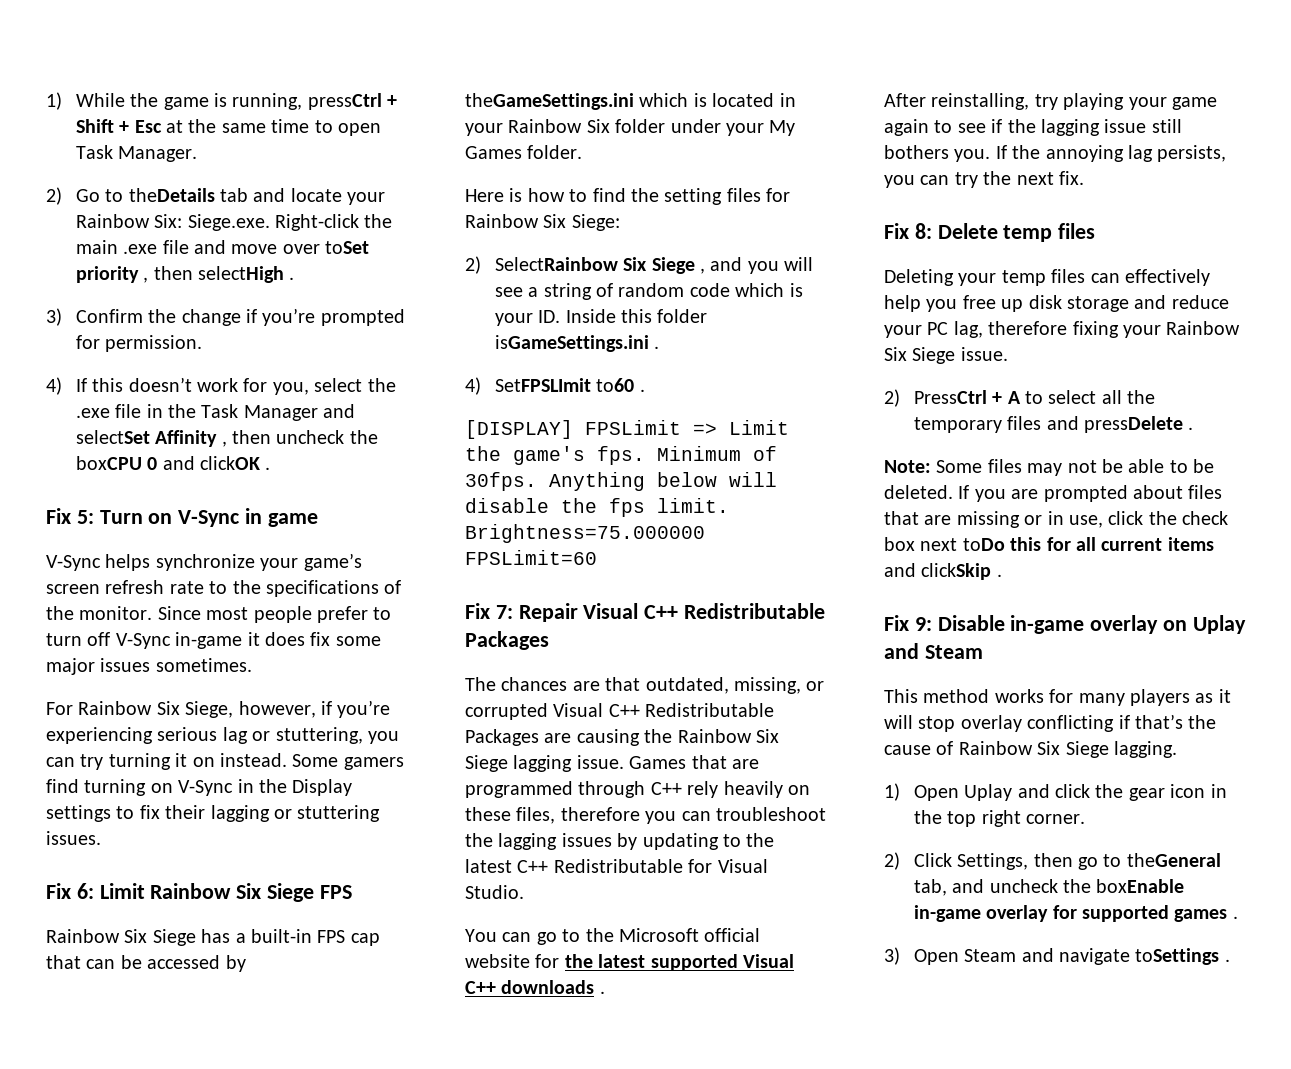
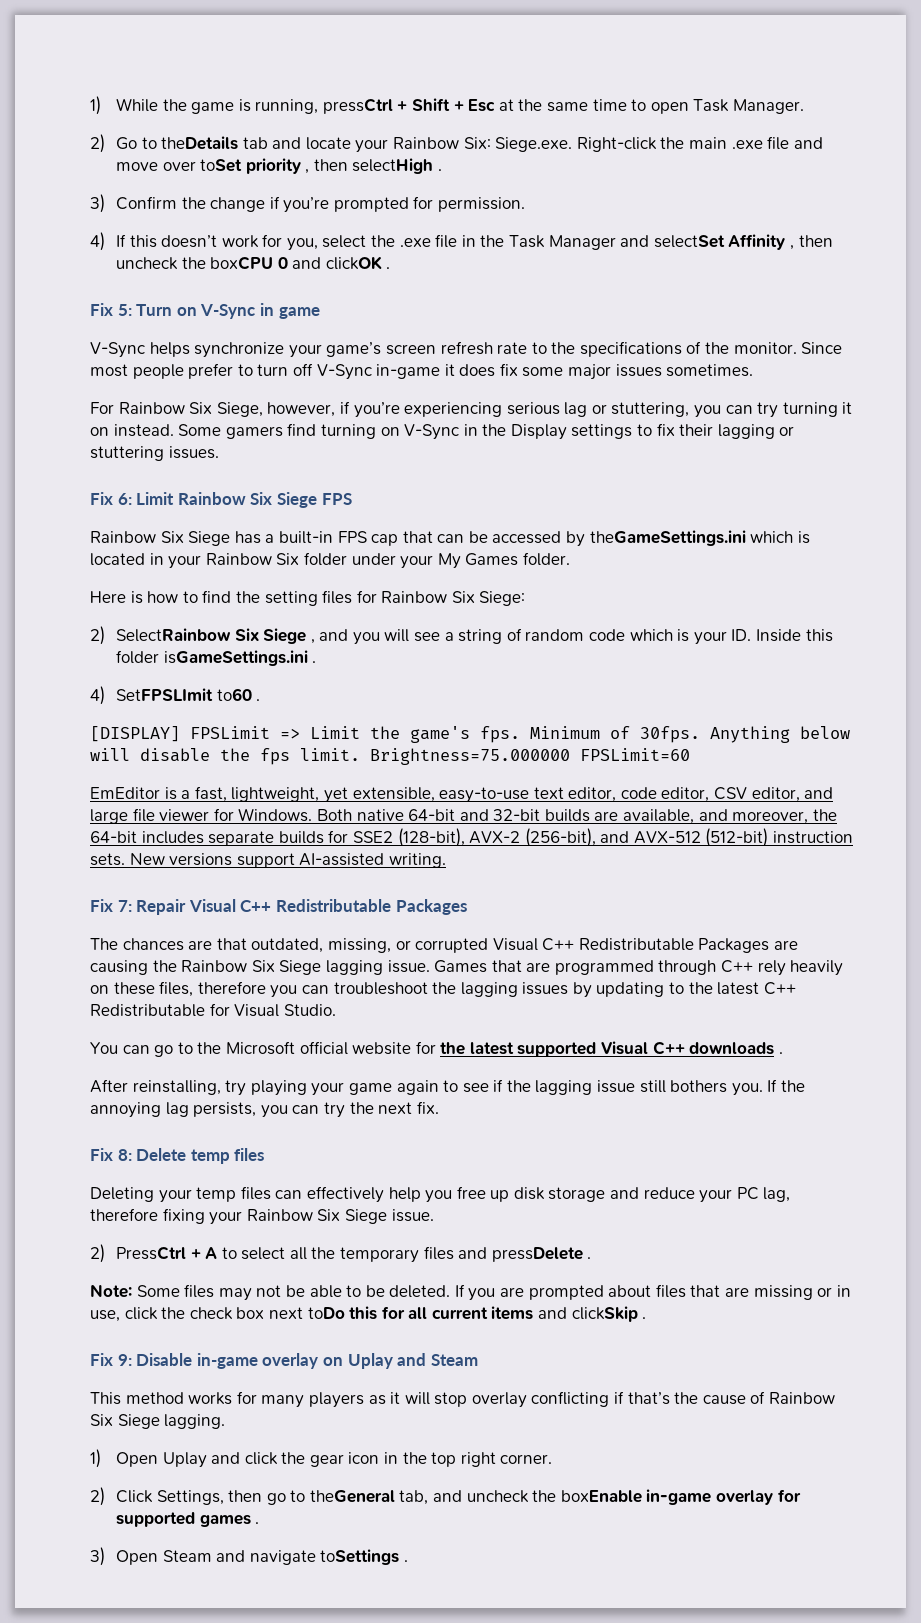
(597, 557) none -> [90,786,834,803] [90,808,837,824] [90,828,854,847] [90,853,446,868] // EmEditor is a fast, lightweight, yet extensible, easy-to-use text editor, code editor, CSV editor, and large file viewer for Windows. Both native 64-bit and 32-bit builds are available, and moreover, the 64-bit includes separate builds for SSE2 (128-bit), AVX-2 (256-bit), and AVX-512 (512-bit) instruction sets. New versions support AI-assisted writing.

